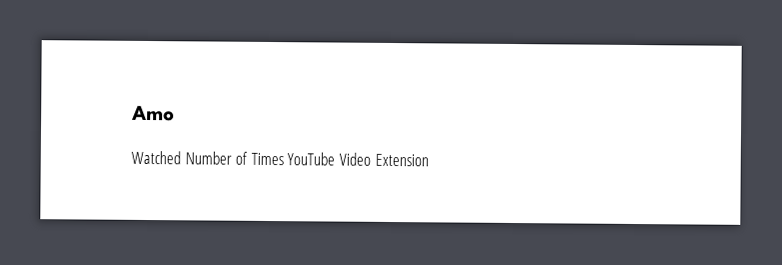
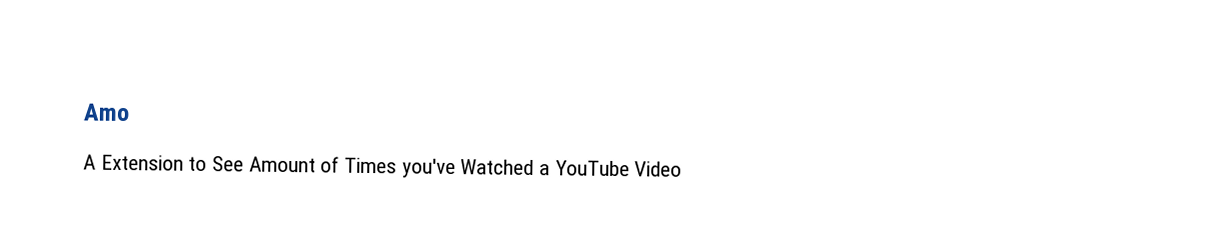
[131,150,284,166] Watched Number of Times -> [83,154,551,179] A Extension to See Amount of Times you've Watched a
[374,153,429,167] Extension -> (683, 169) none

